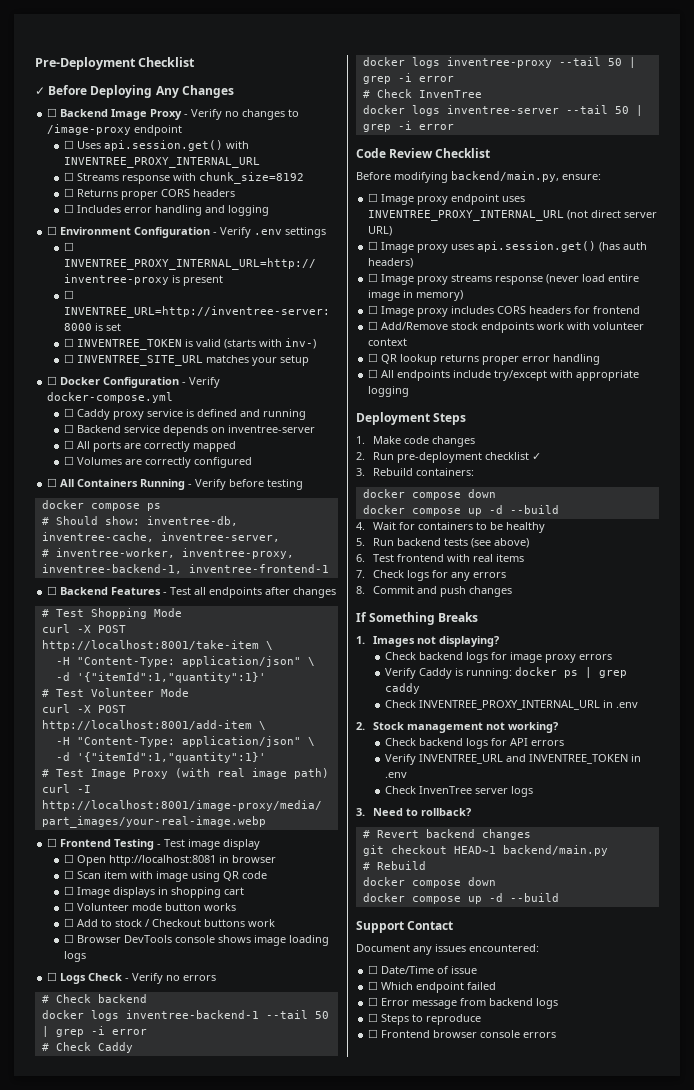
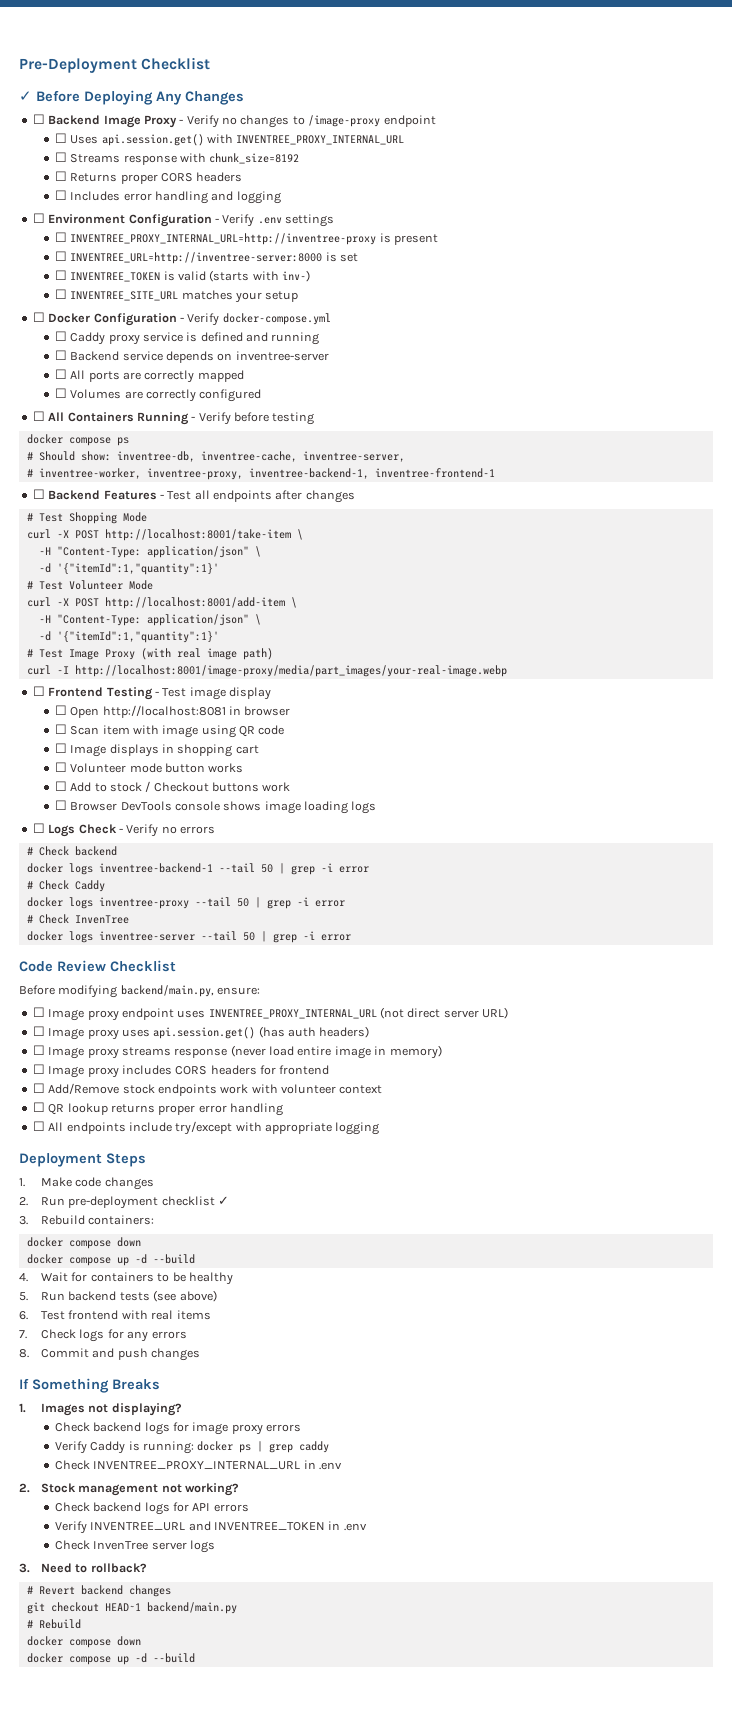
[356,921,454,933] [356,944,539,955] [368,965,478,974] [368,981,497,993] [368,997,559,1009] [368,1013,482,1025] [368,1029,557,1038] // Support Contact // Document any issues encountered: // ☐ Date/Time of issue // ☐ Which endpoint failed // ☐ Error message from backend logs // ☐ Steps to reproduce // ☐ Frontend browser console errors -> (195, 1658) none

